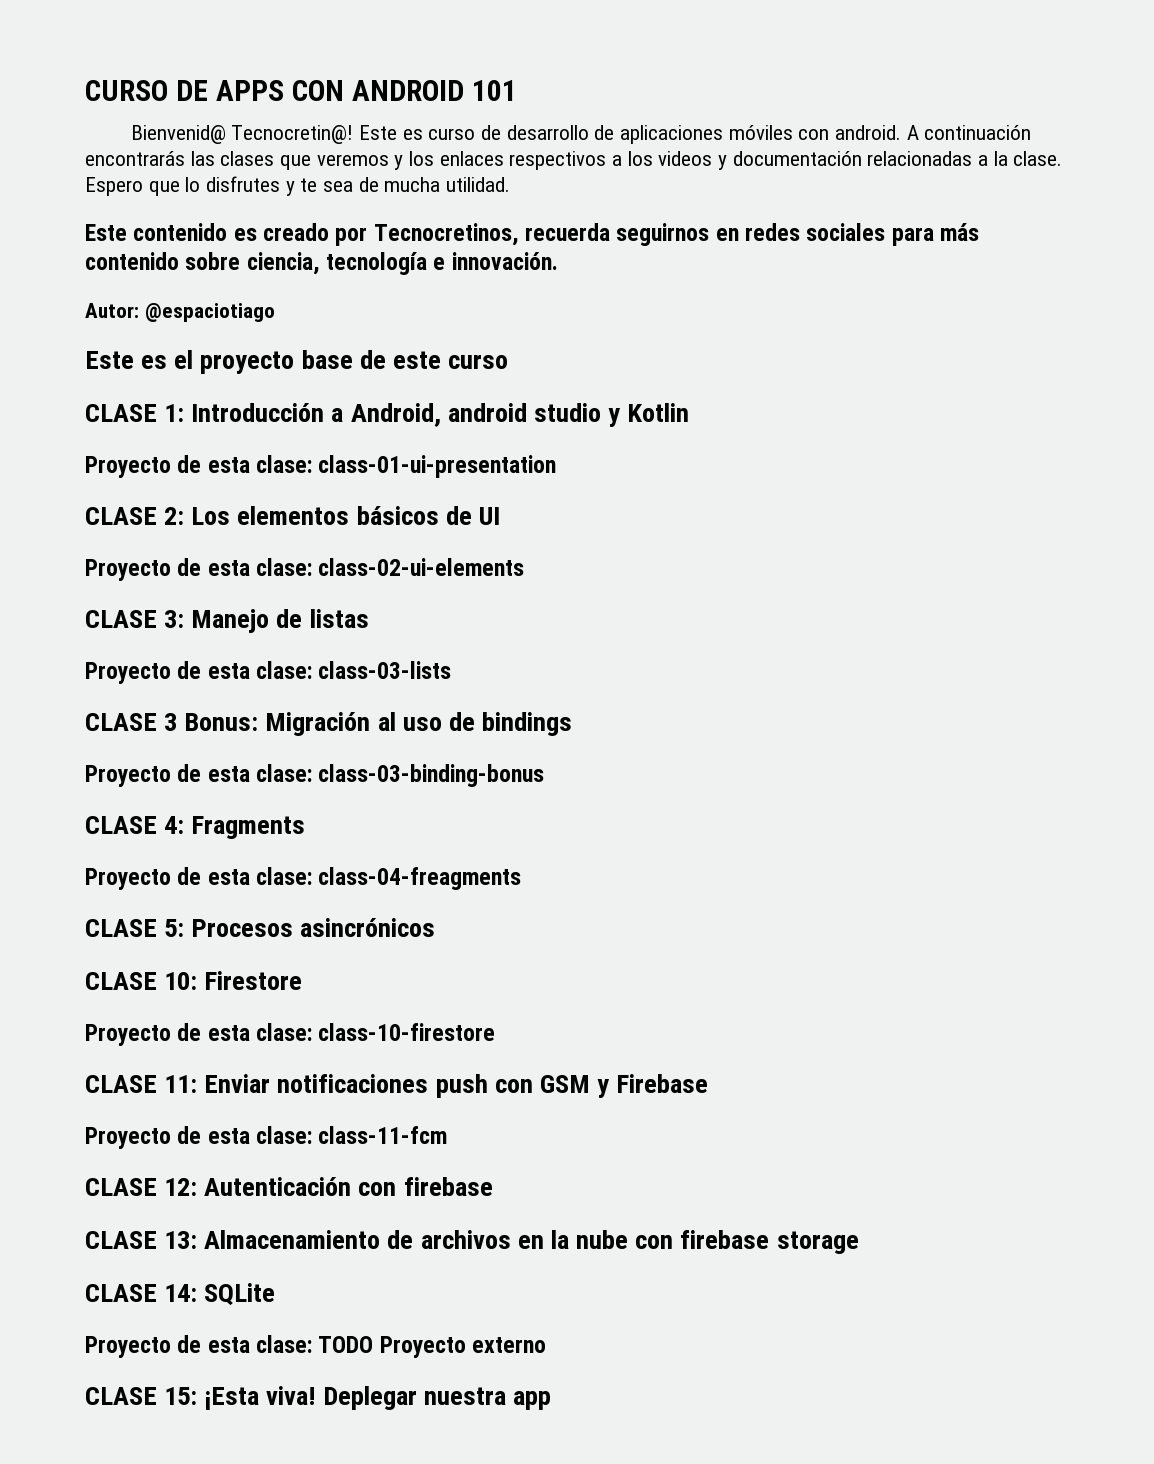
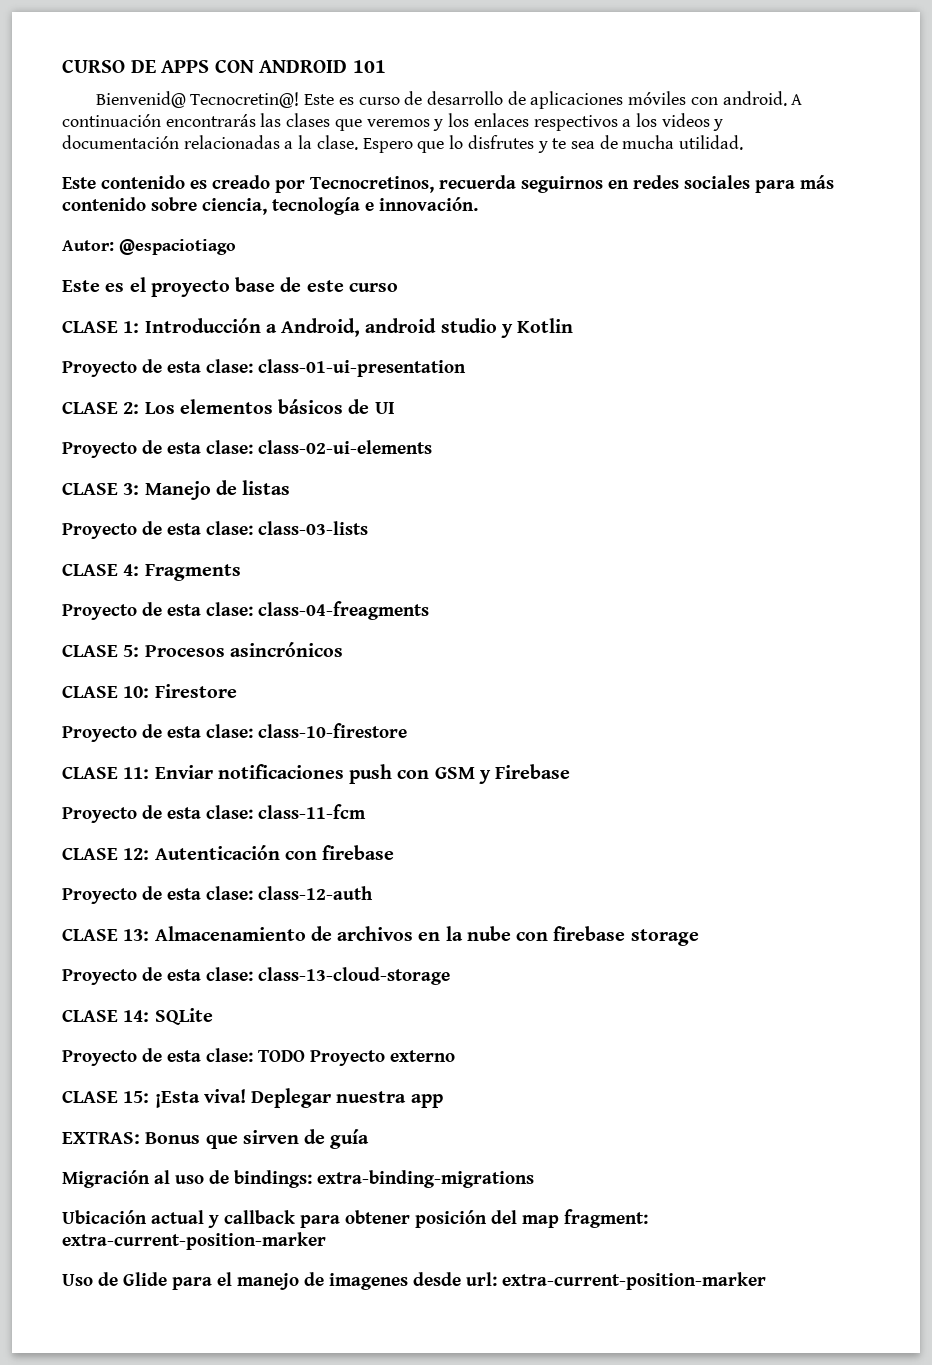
[85,712,573,736] [85,764,545,787] // CLASE 3 Bonus: Migración al uso de bindings // Proyecto de esta clase: class-03-binding-bonus -> (368, 528) none
(493, 1186) none -> [62,886,373,904] // Proyecto de esta clase: class-12-auth
(859, 1242) none -> [62,967,450,985] // Proyecto de esta clase: class-13-cloud-storage
(551, 1400) none -> [62,1129,370,1149] [62,1170,534,1188] [62,1209,648,1228] [62,1232,326,1250] [62,1272,766,1290] // EXTRAS: Bonus que sirven de guía // Migración al uso de bindings: extra-binding-migrations // Ubicación actual y callback para obtener posición del map fragment: extra-current-position-marker // Uso de Glide para el manejo de imagenes desde url: extra-current-position-marker

